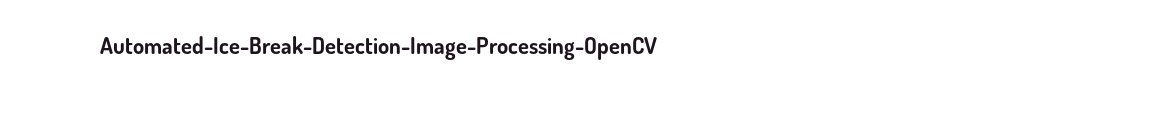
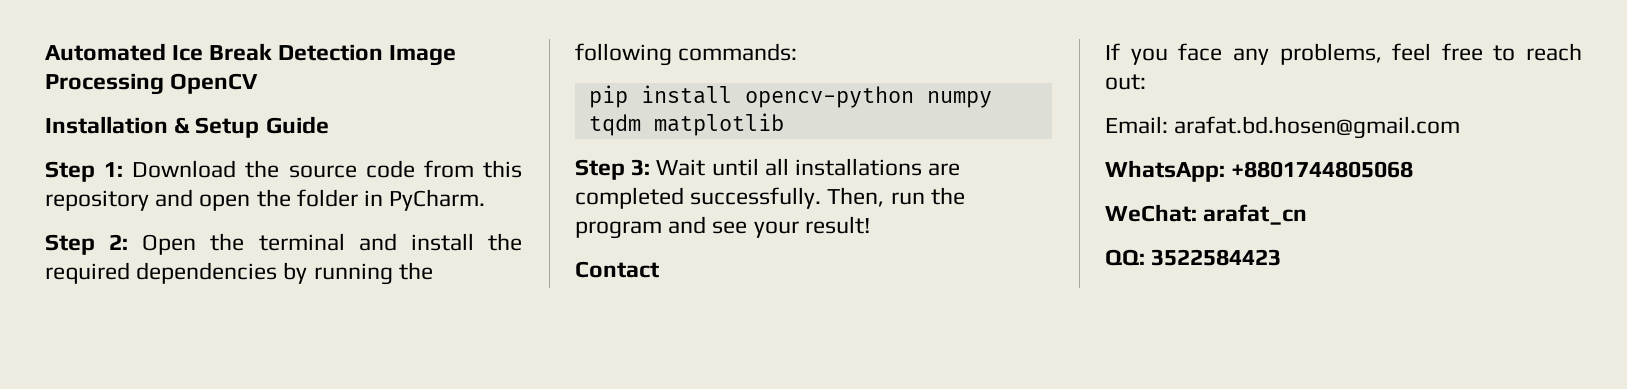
[100,36,657,60] Automated-Ice-Break-Detection-Image-Processing-OpenCV -> [45,43,456,66] [45,73,259,95] [45,116,329,138] [45,160,522,182] [45,189,486,211] [45,233,522,255] [45,262,433,285] [575,43,798,66] [588,85,992,108] [588,113,784,136] [575,158,961,180] [575,187,965,209] [575,216,870,239] [575,261,659,278] [1105,43,1582,65] [1105,74,1146,90] [1105,116,1461,139] [1105,160,1414,182] [1105,204,1308,225] [1105,249,1282,266] Automated Ice Break Detection Image Processing OpenCV // Installation & Setup Guide // Step 1: Download the source code from this repository and open the folder in PyCharm. // Step 2: Open the terminal and install the required dependencies by running the following commands: // pip install opencv-python numpy tqdm matplotlib // Step 3: Wait until all installations are completed successfully. Then, run the program and see your result! // Contact // If you face any problems, feel free to reach out: // Email: arafat.bd.hosen@gmail.com // WhatsApp: +8801744805068 // WeChat: arafat_cn // QQ: 3522584423

